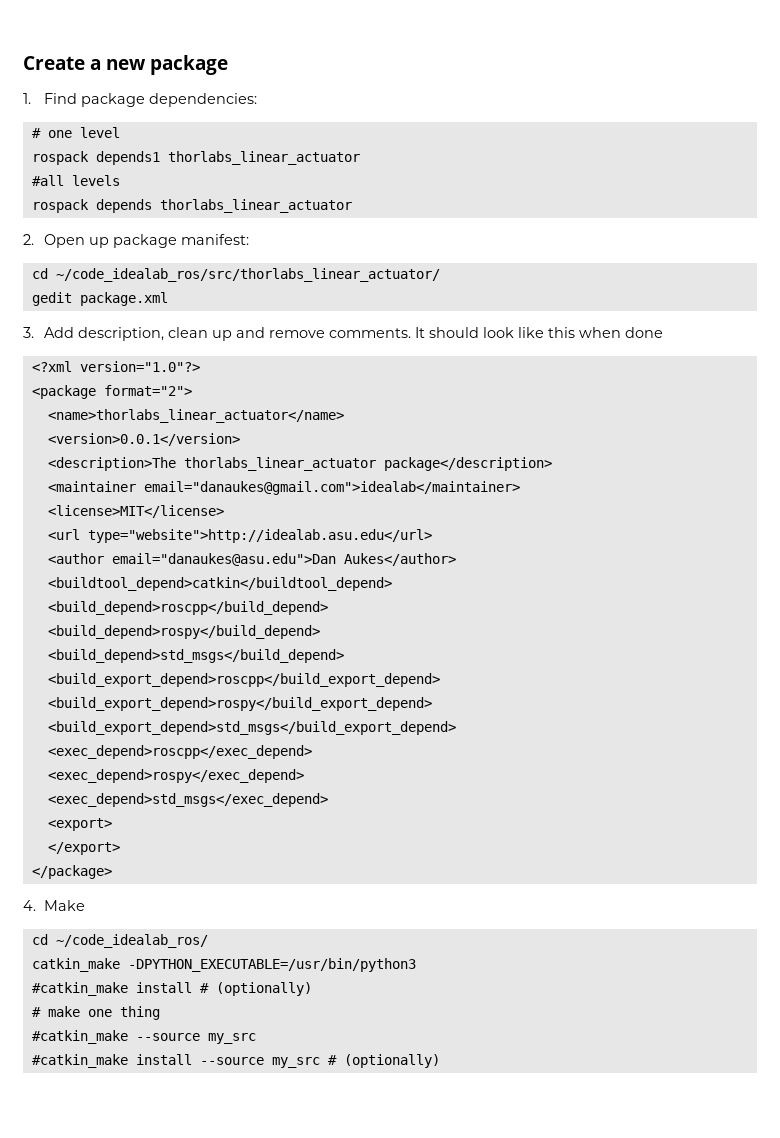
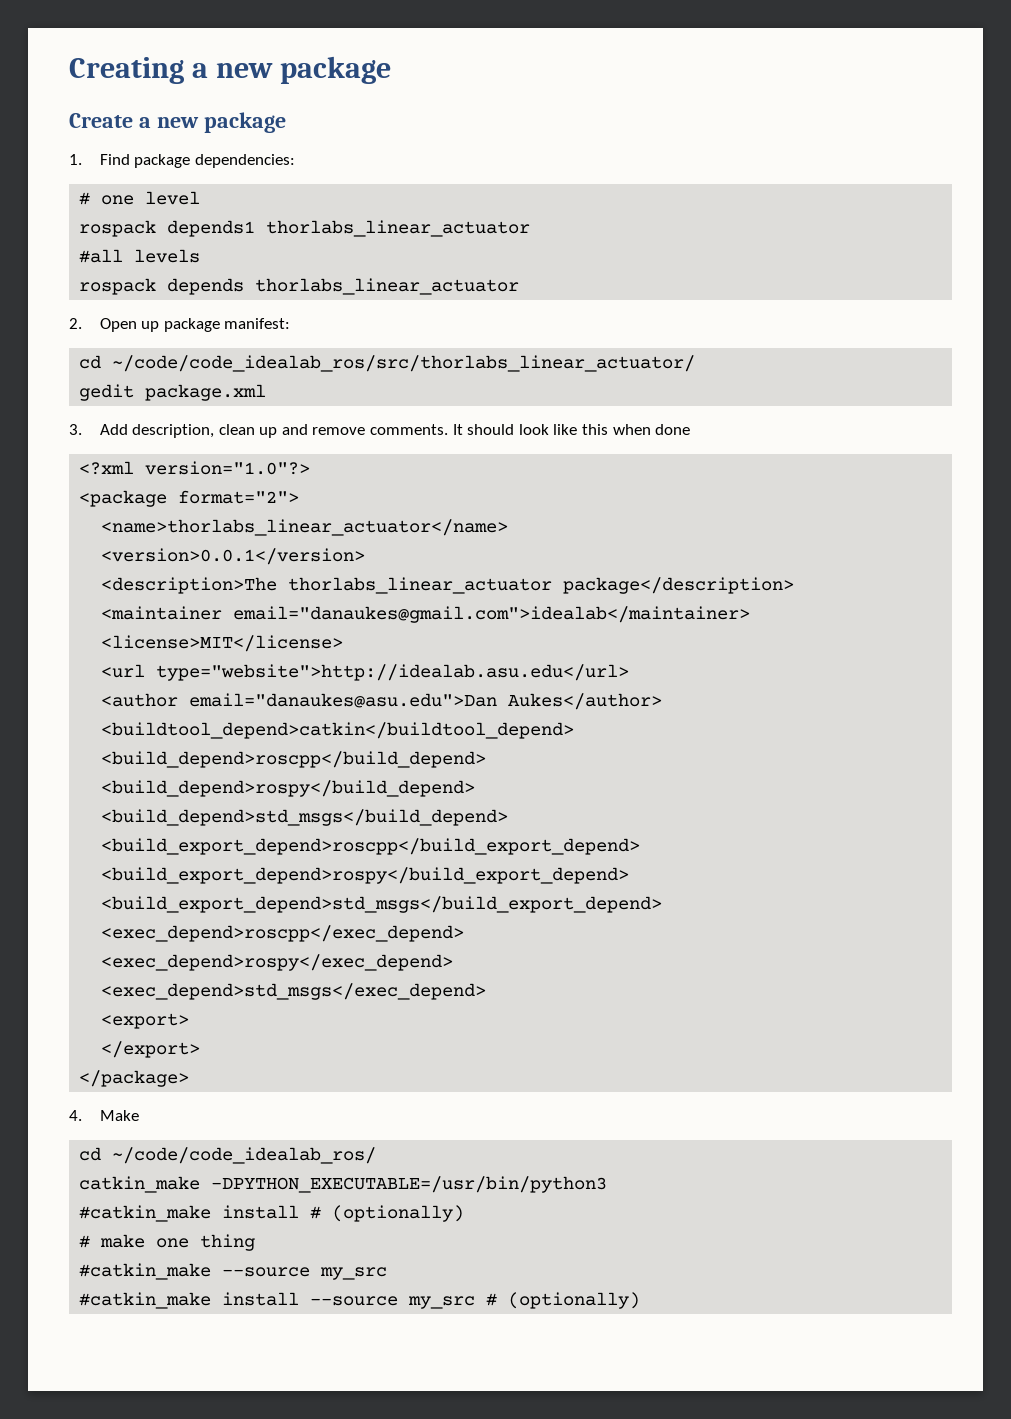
(23, 63) none -> [69,56,391,84] Creating a new package //
[55,268,440,282] ~/code_idealab_ros/src/thorlabs_linear_actuator/ -> [112,355,696,372] ~/code/code_idealab_ros/src/thorlabs_linear_actuator/
[55,934,208,948] ~/code_idealab_ros/ -> [112,1147,377,1164] ~/code/code_idealab_ros/

